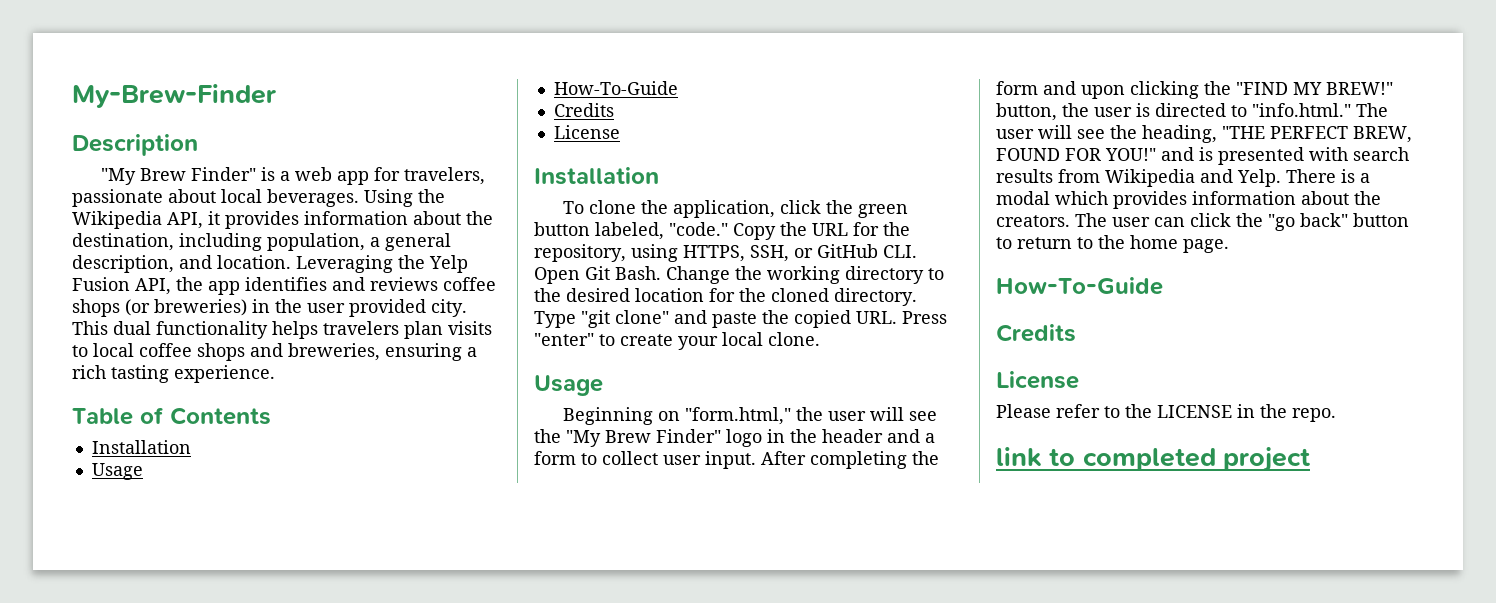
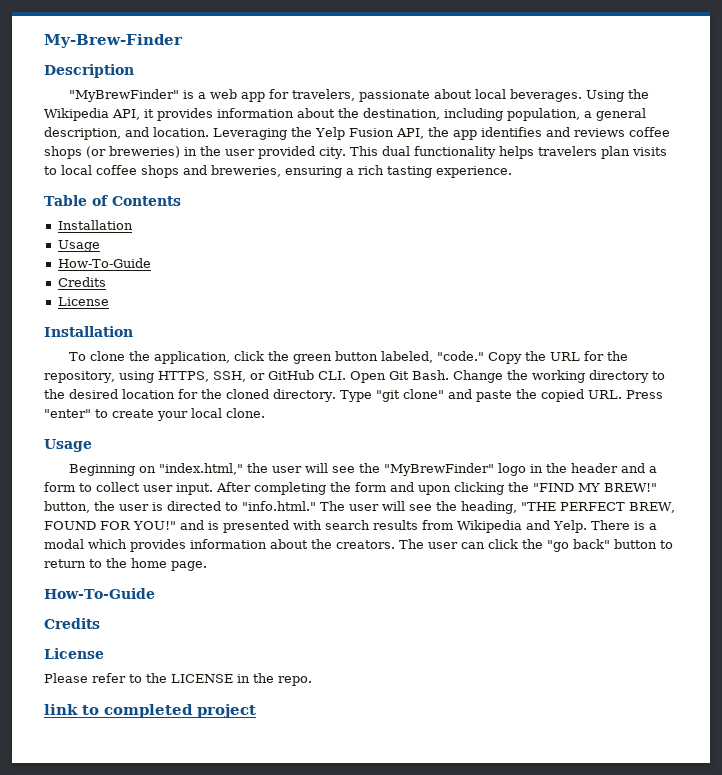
[100,167,256,185] "My Brew Finder" -> [68,89,179,102] "MyBrewFinder"
[684,407,791,425] "form.html," -> [158,463,243,475] "index.html,"
[566,429,721,447] "My Brew Finder" -> [383,463,494,476] "MyBrewFinder"

